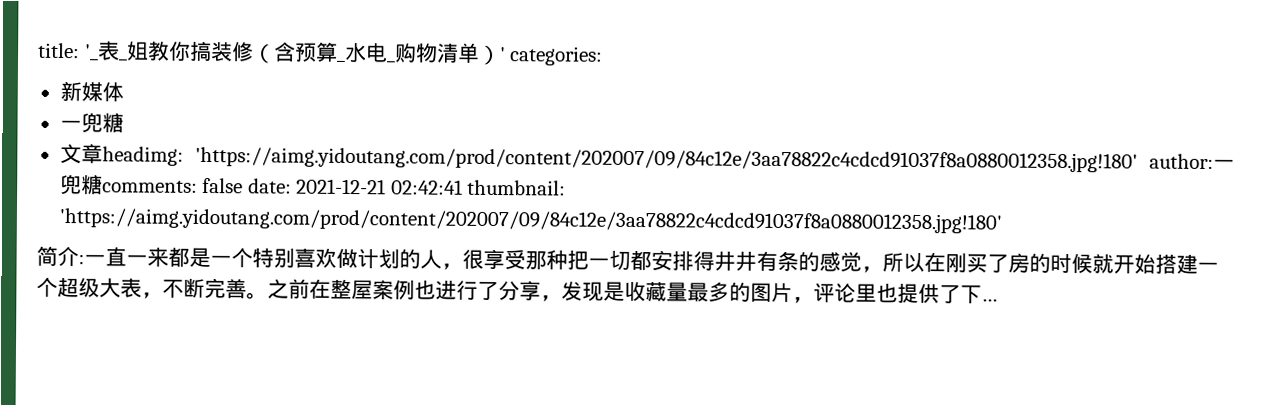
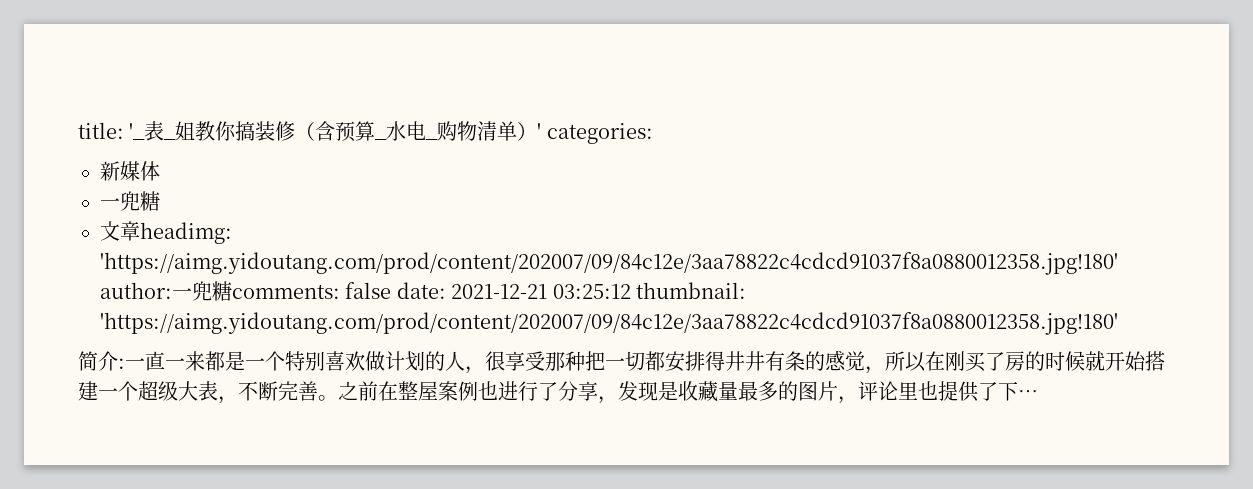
[390,179,463,195] 02:42:41 -> [552,284,631,299] 03:25:12

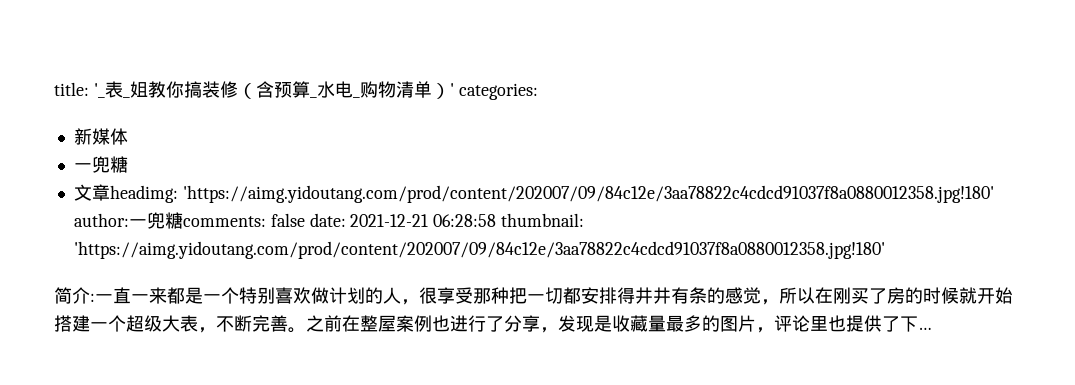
[552,284,631,299] 03:25:12 -> [433,214,497,227] 06:28:58

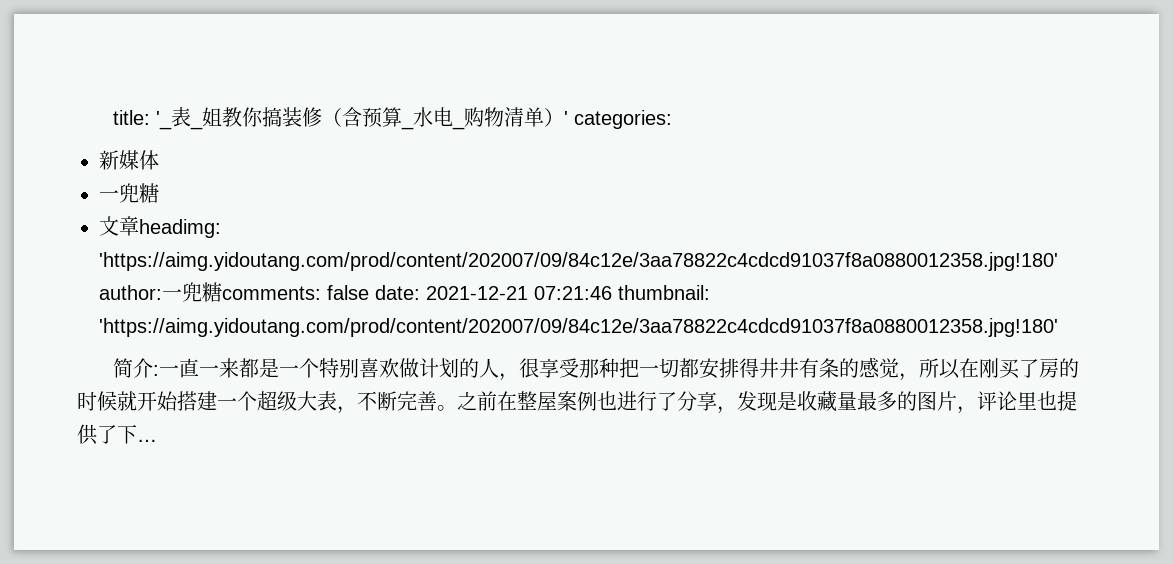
[433,214,497,227] 06:28:58 -> [534,286,612,300] 07:21:46

